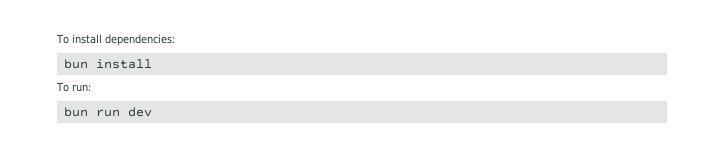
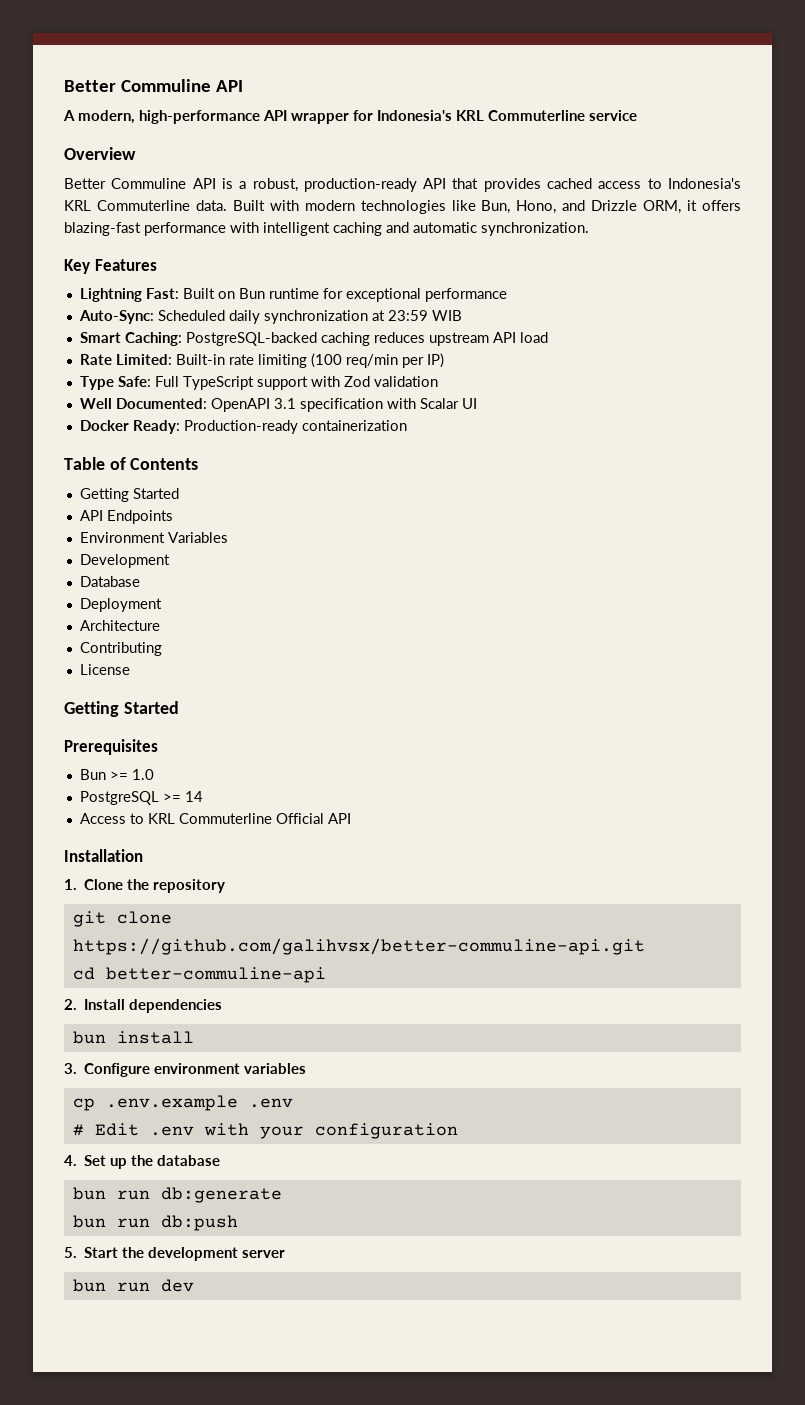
[56,34,175,46] [63,59,152,69] [56,82,91,92] To install dependencies: // bun install // To run: -> [64,79,243,92] [63,110,637,124] [64,147,136,160] [64,178,741,192] [64,200,742,214] [64,222,589,236] [64,259,157,274] [79,288,507,302] [78,310,462,324] [79,332,548,346] [79,353,444,368] [79,376,438,390] [79,398,477,412] [79,420,407,434] [64,457,199,470] [79,488,179,502] [79,510,173,524] [79,532,228,543] [79,554,170,568] [79,576,140,587] [79,598,162,612] [79,620,160,631] [79,642,162,656] [79,664,130,675] [64,701,179,717] [64,739,158,755] [79,769,154,780] [79,791,203,805] [79,813,351,824] [64,849,143,862] [64,879,226,893] [72,911,172,927] [72,938,645,955] [72,967,326,983] [64,999,223,1013] [72,1031,194,1044] [64,1063,307,1077] [72,1095,293,1111] [72,1123,458,1139] [64,1155,221,1169] [72,1187,282,1203] [72,1215,238,1231] [64,1247,286,1261] Better Commuline API // A modern, high-performance API wrapper for Indonesia's KRL Commuterline service // Overview // Better Commuline API is a robust, production-ready API that provides cached access to Indonesia's KRL Commuterline data. Built with modern technologies like Bun, Hono, and Drizzle ORM, it offers blazing-fast performance with intelligent caching and automatic synchronization. // Key Features // Lightning Fast: Built on Bun runtime for exceptional performance // Auto-Sync: Scheduled daily synchronization at 23:59 WIB // Smart Caching: PostgreSQL-backed caching reduces upstream API load // Rate Limited: Built-in rate limiting (100 req/min per IP) // Type Safe: Full TypeScript support with Zod validation // Well Documented: OpenAPI 3.1 specification with Scalar UI // Docker Ready: Production-ready containerization // Table of Contents // Getting Started // API Endpoints // Environment Variables // Development // Database // Deployment // Architecture // Contributing // License // Getting Started // Prerequisites // Bun >= 1.0 // PostgreSQL >= 14 // Access to KRL Commuterline Official API // Installation // 1. Clone the repository // git clone https://github.com/galihvsx/better-commuline-api.git // cd better-commuline-api // 2. Install dependencies // bun install // 3. Configure environment variables // cp .env.example .env // # Edit .env with your configuration // 4. Set up the database // bun run db:generate // bun run db:push // 5. Start the development server

